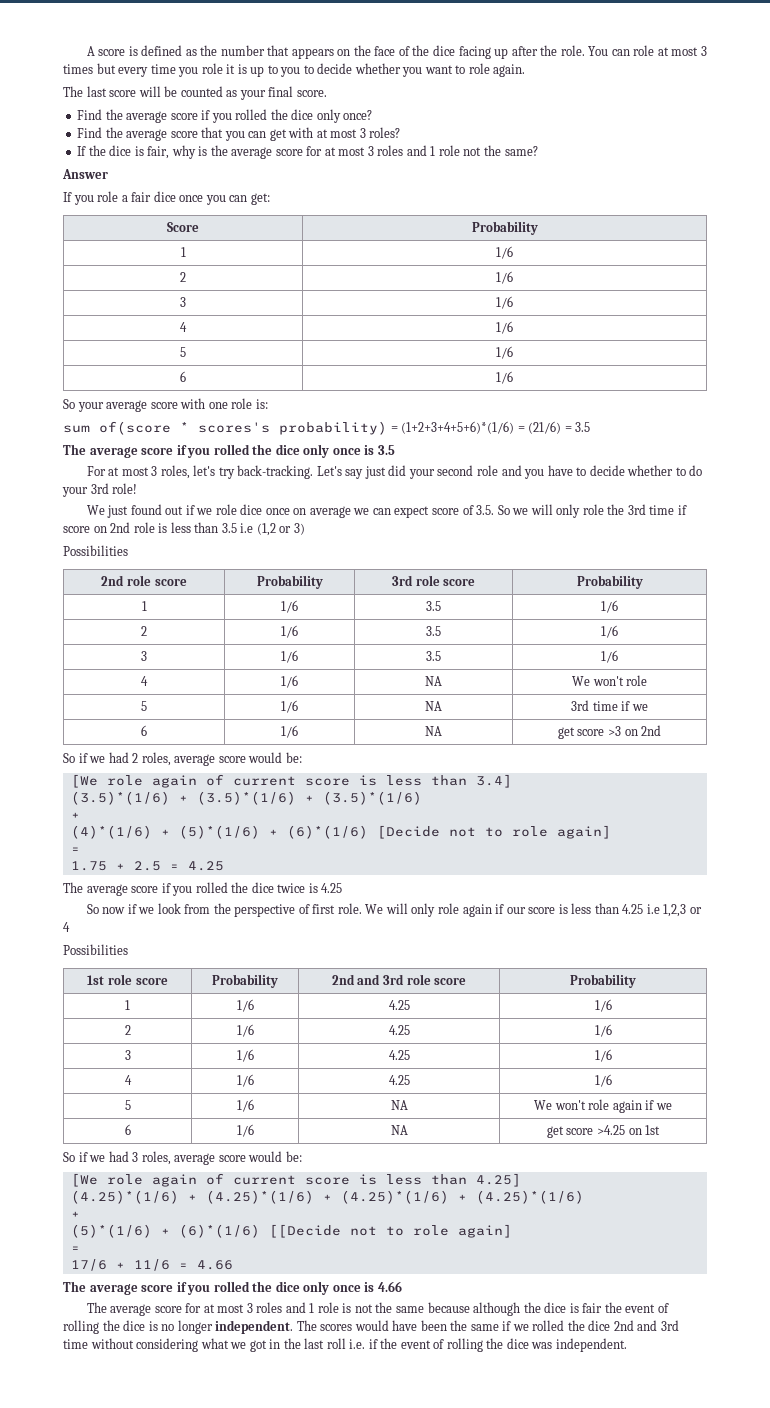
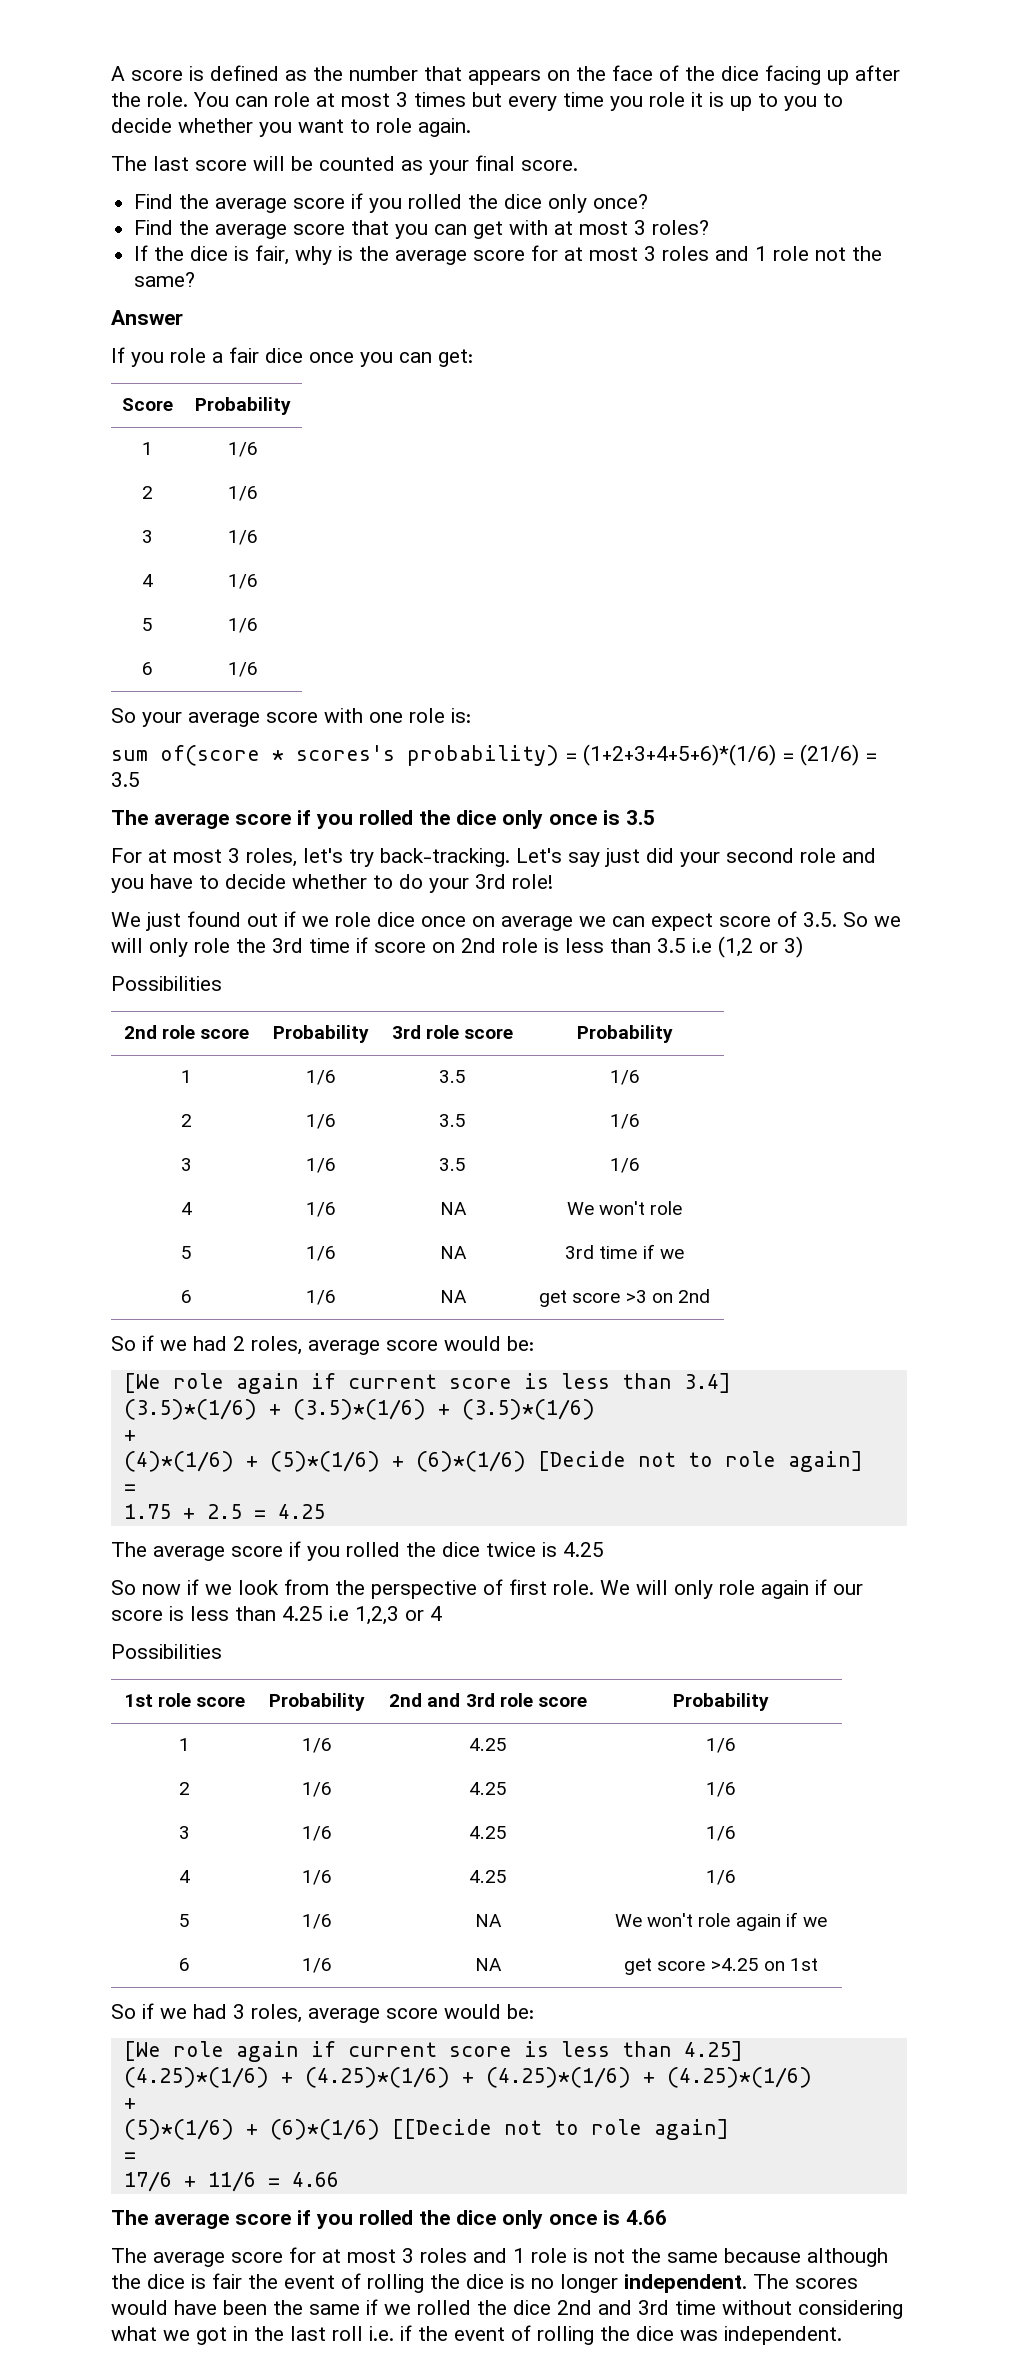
[205,774,224,786] of -> [310,1373,336,1389] if
[205,1173,224,1185] of -> [310,2041,336,2057] if

